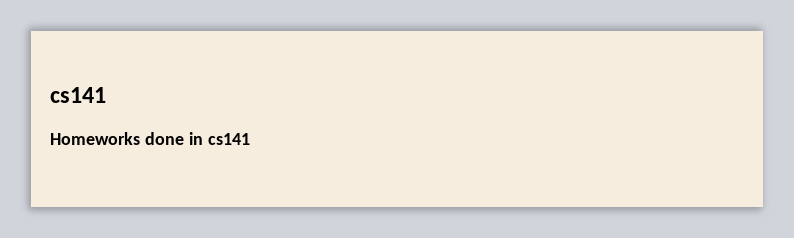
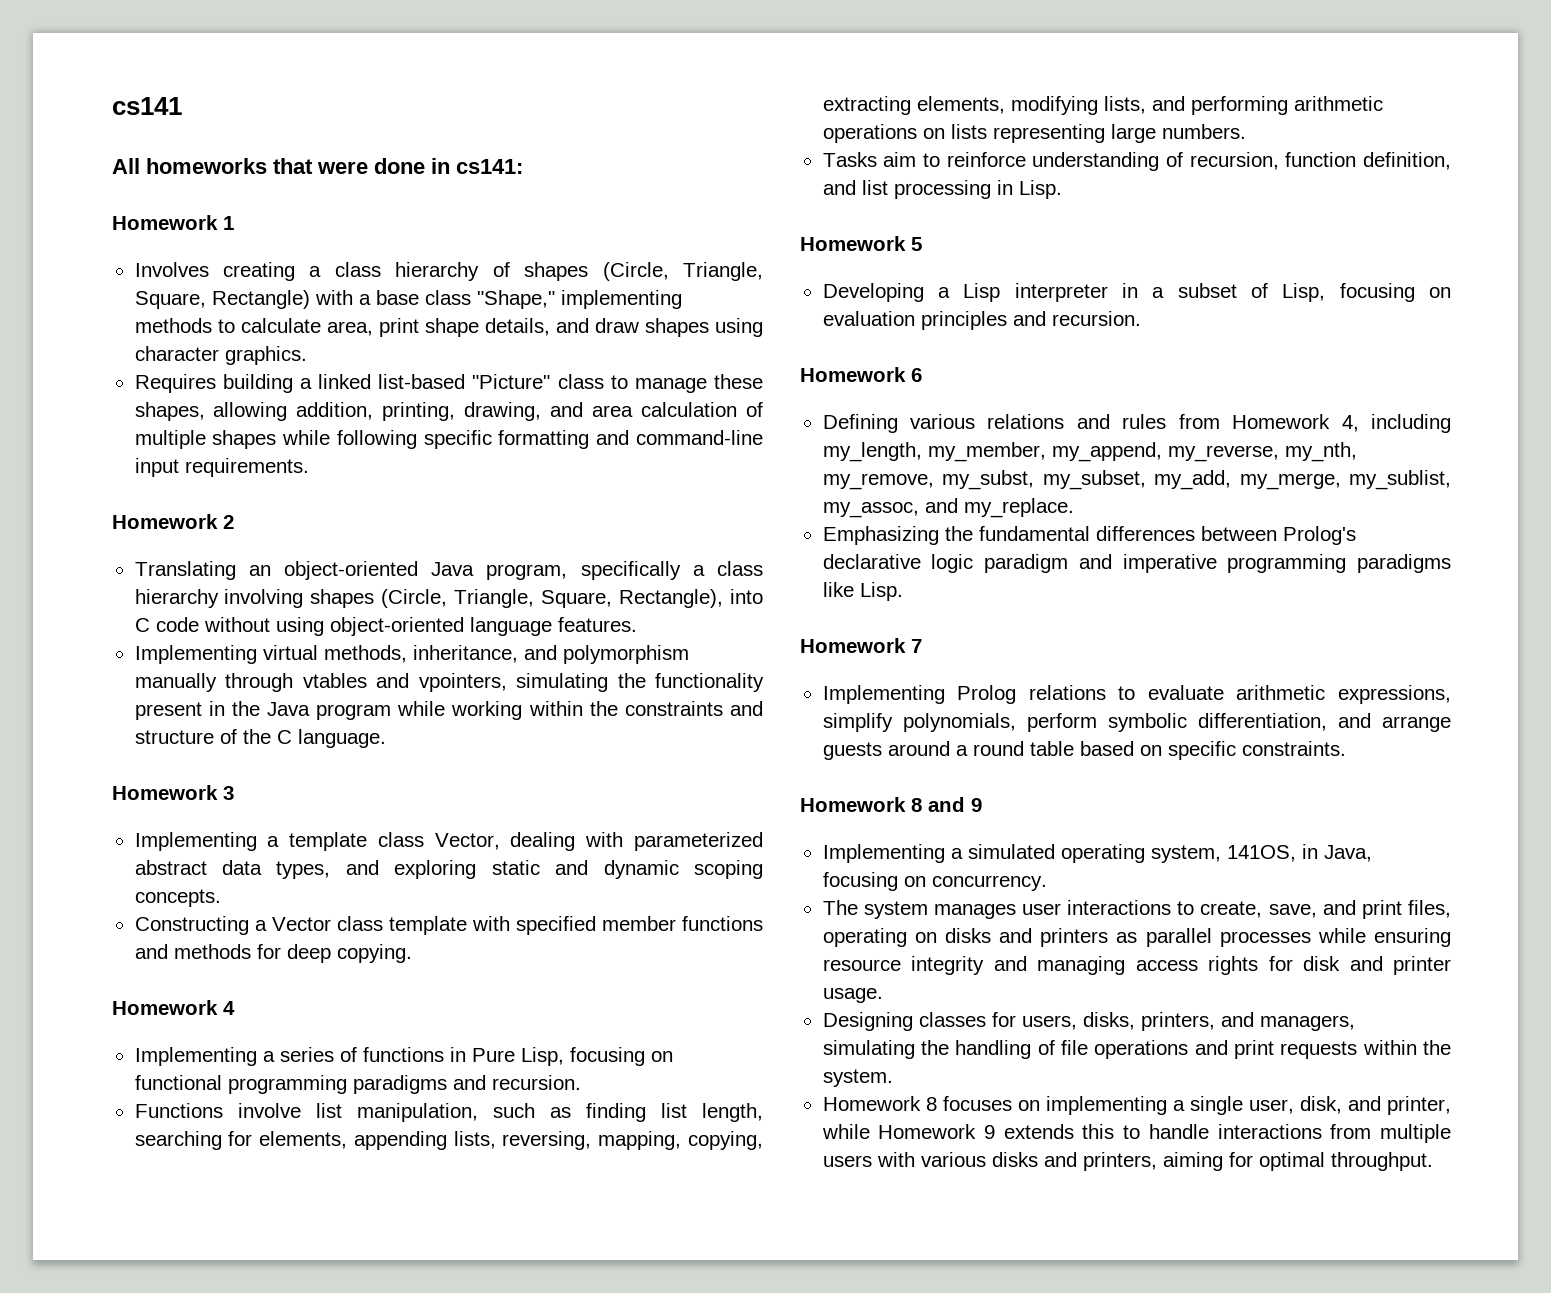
[50,132,250,145] Homeworks done in cs141 -> [112,158,523,174] [112,215,234,230] [134,262,763,281] [134,290,682,309] [134,318,763,337] [134,346,307,365] [134,374,763,393] [134,402,763,421] [134,430,763,449] [134,458,309,477] [112,514,234,529] [134,561,764,580] [134,589,763,608] [134,617,637,636] [134,645,689,664] [134,673,764,692] [134,701,763,720] [134,729,386,748] [112,785,234,800] [134,832,763,851] [134,860,763,879] [134,889,221,907] [134,916,763,935] [134,944,412,963] [112,1000,235,1015] [134,1047,673,1066] [134,1075,581,1094] [134,1103,763,1122] [134,1131,763,1150] [822,96,1383,115] [822,124,1246,143] [822,152,1451,171] [822,180,1062,199] [800,236,922,251] [822,283,1452,302] [822,311,1141,330] [800,367,922,382] [822,414,1451,433] [822,442,1357,462] [822,470,1451,490] [822,498,1074,518] [822,526,1356,545] [822,554,1451,573] [822,582,903,601] [800,638,922,653] [822,685,1451,704] [822,713,1451,732] [822,741,1346,760] [800,797,982,812] [822,844,1372,863] [822,872,1047,891] [822,900,1451,919] [822,928,1451,947] [822,956,1451,975] [822,988,883,1003] [822,1012,1355,1031] [822,1040,1452,1059] [822,1069,893,1087] [822,1096,1451,1115] [821,1124,1452,1143] [822,1152,1433,1171] All homeworks that were done in cs141: // Homework 1 // Involves creating a class hierarchy of shapes (Circle, Triangle, Square, Rectangle) with a base class "Shape," implementing methods to calculate area, print shape details, and draw shapes using character graphics. // Requires building a linked list-based "Picture" class to manage these shapes, allowing addition, printing, drawing, and area calculation of multiple shapes while following specific formatting and command-line input requirements. // Homework 2 // Translating an object-oriented Java program, specifically a class hierarchy involving shapes (Circle, Triangle, Square, Rectangle), into C code without using object-oriented language features. // Implementing virtual methods, inheritance, and polymorphism manually through vtables and vpointers, simulating the functionality present in the Java program while working within the constraints and structure of the C language. // Homework 3 // Implementing a template class Vector, dealing with parameterized abstract data types, and exploring static and dynamic scoping concepts. // Constructing a Vector class template with specified member functions and methods for deep copying. // Homework 4 // Implementing a series of functions in Pure Lisp, focusing on functional programming paradigms and recursion. // Functions involve list manipulation, such as finding list length, searching for elements, appending lists, reversing, mapping, copying, extracting elements, modifying lists, and performing arithmetic operations on lists representing large numbers. // Tasks aim to reinforce understanding of recursion, function definition, and list processing in Lisp. // Homework 5 // Developing a Lisp interpreter in a subset of Lisp, focusing on evaluation principles and recursion. // Homework 6 // Defining various relations and rules from Homework 4, including my_length, my_member, my_append, my_reverse, my_nth, my_remove, my_subst, my_subset, my_add, my_merge, my_sublist, my_assoc, and my_replace. // Emphasizing the fundamental differences between Prolog's declarative logic paradigm and imperative programming paradigms like Lisp. // Homework 7 // Implementing Prolog relations to evaluate arithmetic expressions, simplify polynomials, perform symbolic differentiation, and arrange guests around a round table based on specific constraints. // Homework 8 and 9 // Implementing a simulated operating system, 141OS, in Java, focusing on concurrency. // The system manages user interactions to create, save, and print files, operating on disks and printers as parallel processes while ensuring resource integrity and managing access rights for disk and printer usage. // Designing classes for users, disks, printers, and managers, simulating the handling of file operations and print requests within the system. // Homework 8 focuses on implementing a single user, disk, and printer, while Homework 9 extends this to handle interactions from multiple users with various disks and printers, aiming for optimal throughput.

